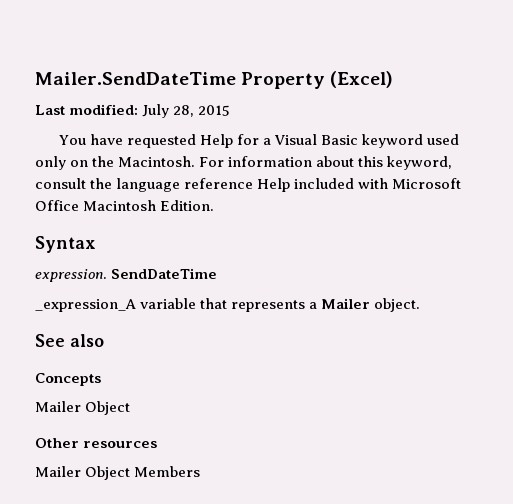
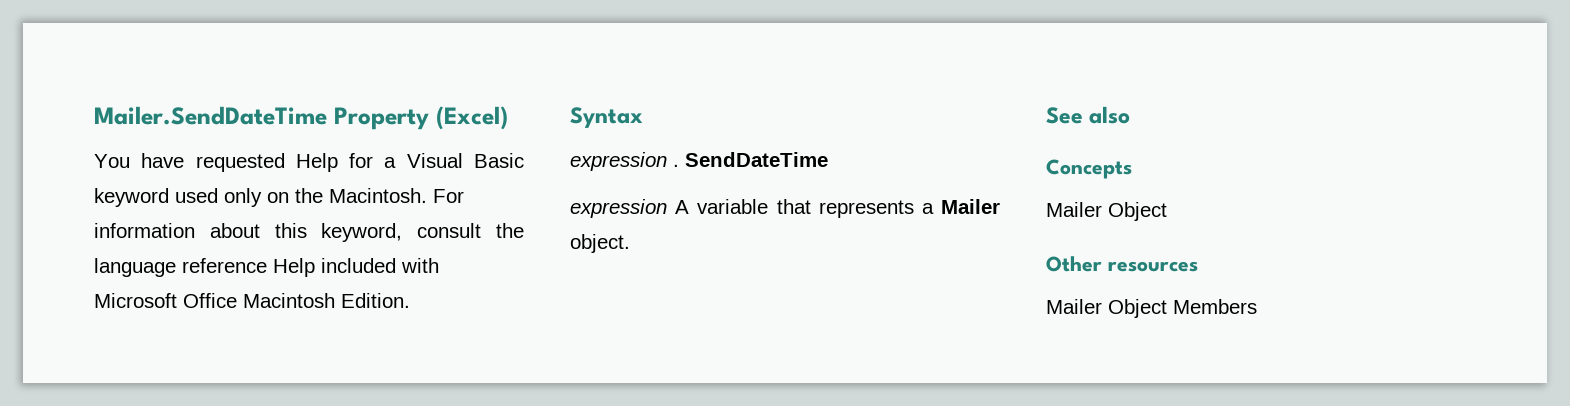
[35,104,231,118] // Last modified: July 28, 2015 -> (508, 118) none
[35,269,107,282] expression. -> [570,152,679,171] expression .
[35,299,136,312] _expression_A -> [570,199,690,218] expression A

